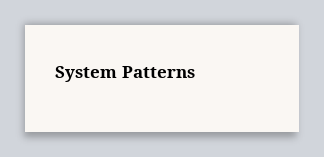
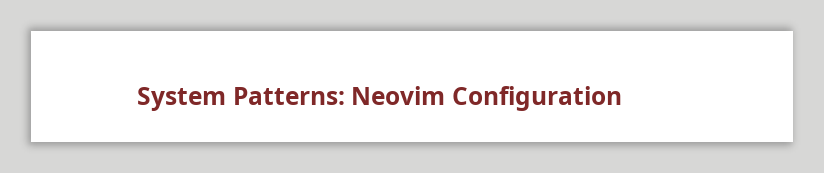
[121,66,195,78] Patterns -> [232,86,622,111] Patterns: Neovim Configuration

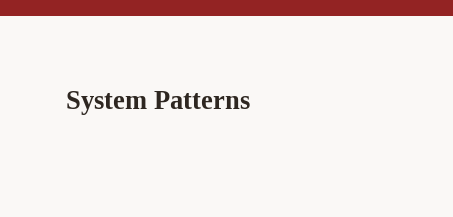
[232,86,622,111] Patterns: Neovim Configuration -> [154,91,251,109] Patterns

